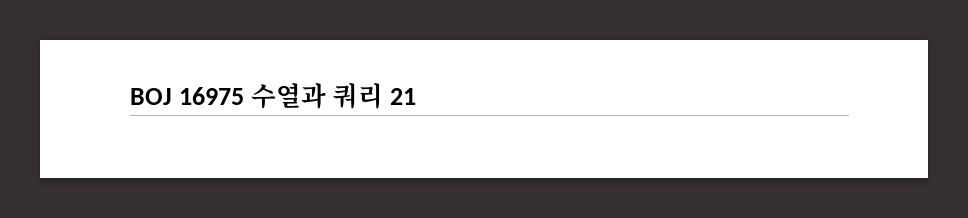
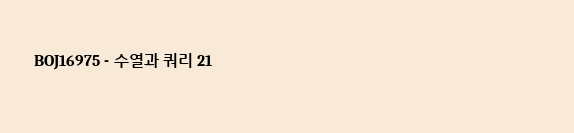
[130,87,244,105] BOJ 16975 -> [34,55,110,70] BOJ16975 -

